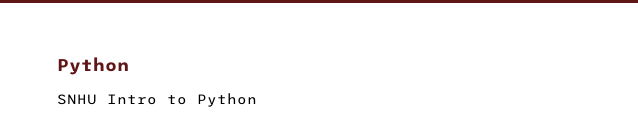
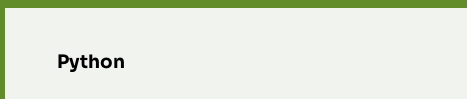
[57,57,129,75] [57,93,257,107] Python // SNHU Intro to Python -> [57,54,125,73] Python

